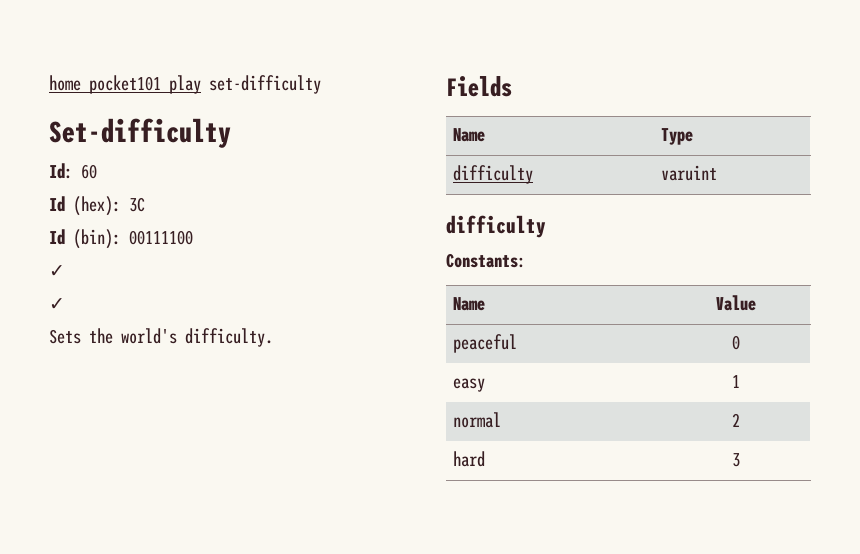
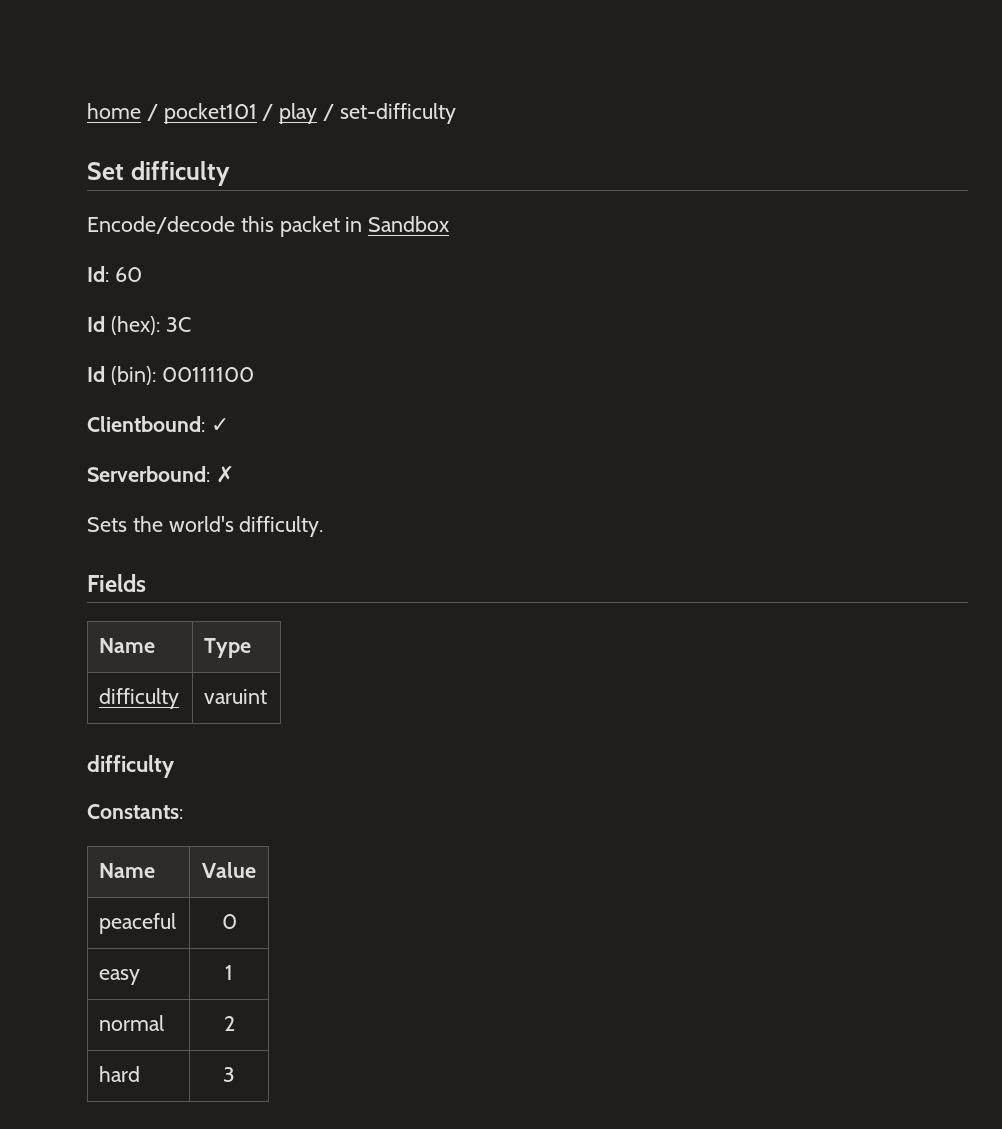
[89,75,321,94] [49,118,231,148] pocket101 play set-difficulty // Set-difficulty -> [146,103,456,124] [87,161,230,186] [87,216,450,237] / pocket101 / play / set-difficulty // Set difficulty // Encode/decode this packet in Sandbox
[49,265,65,277] [49,298,65,310] ✓ // ✓ -> [87,416,229,432] [87,465,234,483] Clientbound: ✓ // Serverbound: ✗

